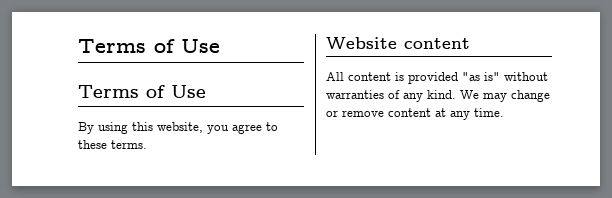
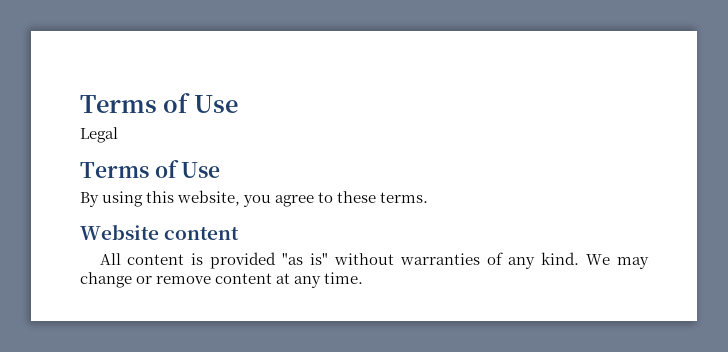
[78,39,220,53] Terms of Use -> [80,93,238,113] [80,127,118,143] Terms of Use // Legal

